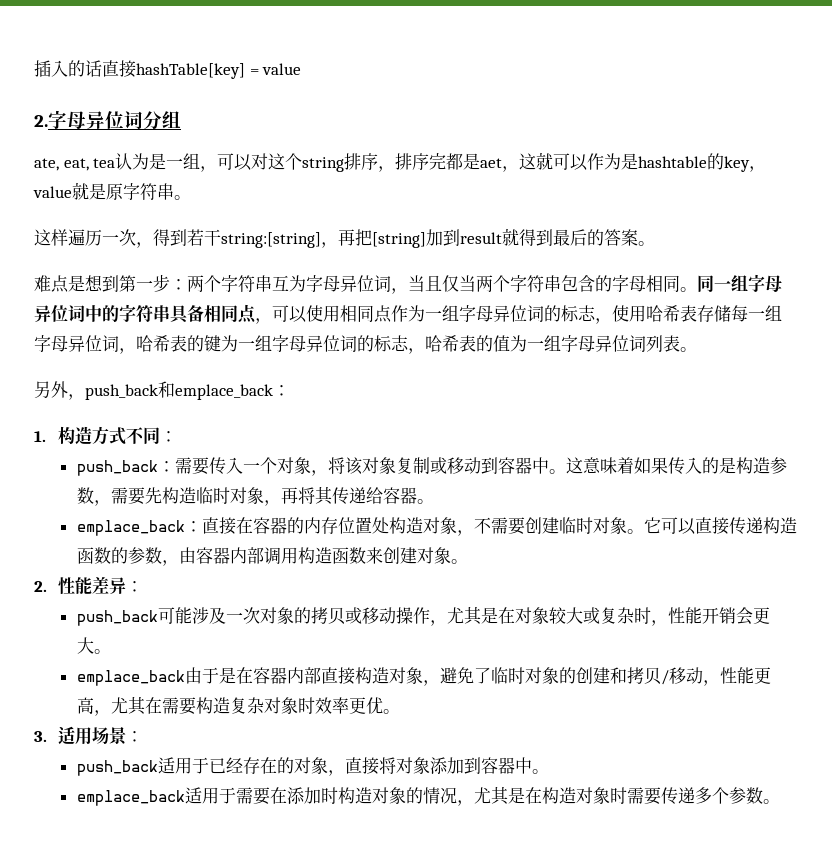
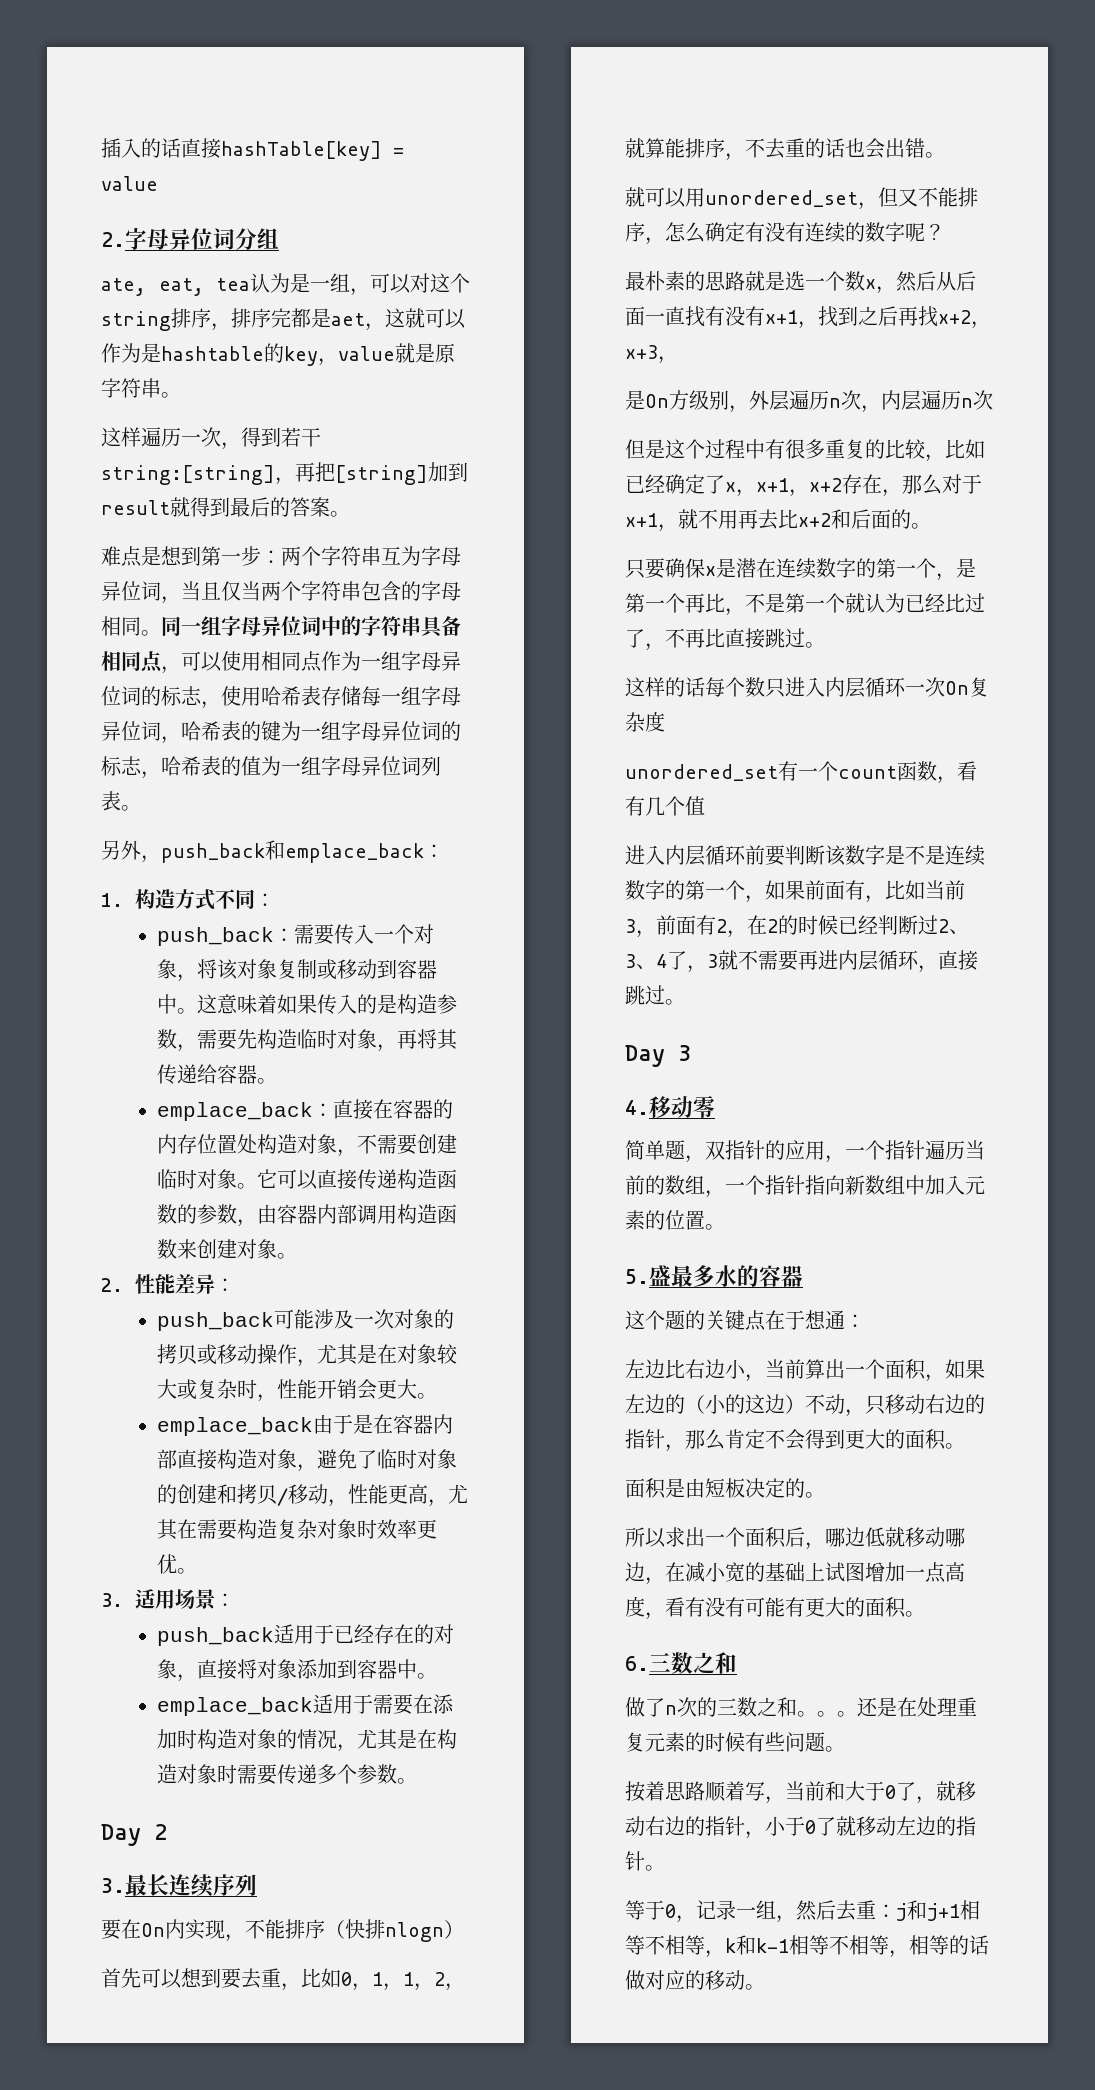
(780, 801) none -> [101,1824,167,1846] [101,1874,257,1897] [101,1919,464,1942] [101,1968,465,1991] [625,138,945,161] [625,187,978,210] [625,222,945,245] [625,271,976,294] [625,306,991,329] [625,345,678,364] [625,390,993,413] [625,439,985,462] [625,474,982,497] [625,509,931,532] [625,558,976,581] [625,593,985,616] [625,628,825,651] [625,677,989,698] [625,711,665,732] [625,761,977,784] [625,796,705,816] [625,845,985,866] [625,880,965,903] [625,915,969,938] [625,950,978,973] [625,985,685,1005] [625,1045,691,1067] [625,1095,715,1118] [625,1140,985,1163] [625,1175,985,1198] [625,1210,725,1230] [625,1265,803,1287] [625,1310,865,1331] [625,1359,985,1382] [625,1394,985,1417] [625,1429,965,1452] [625,1478,825,1499] [625,1527,965,1550] [625,1562,965,1585] [625,1596,925,1620] [625,1652,737,1674] [625,1697,977,1717] [625,1732,845,1752] [625,1781,976,1804] [625,1816,976,1839] [625,1851,665,1871] [625,1900,980,1923] [625,1935,989,1958] [625,1970,765,1990] // Day 2 // 3.最长连续序列 // 要在On内实现，不能排序（快排nlogn） // 首先可以想到要去重，比如0，1，1，2，就算能排序，不去重的话也会出错。 // 就可以用unordered_set，但又不能排序，怎么确定有没有连续的数字呢？ // 最朴素的思路就是选一个数x，然后从后面一直找有没有x+1，找到之后再找x+2，x+3， // 是On方级别，外层遍历n次，内层遍历n次 // 但是这个过程中有很多重复的比较，比如已经确定了x，x+1，x+2存在，那么对于x+1，就不用再去比x+2和后面的。 // 只要确保x是潜在连续数字的第一个，是第一个再比，不是第一个就认为已经比过了，不再比直接跳过。 // 这样的话每个数只进入内层循环一次On复杂度 // unordered_set有一个count函数，看有几个值 // 进入内层循环前要判断该数字是不是连续数字的第一个，如果前面有，比如当前3，前面有2，在2的时候已经判断过2、3、4了，3就不需要再进内层循环，直接跳过。 // Day 3 // 4.移动零 // 简单题，双指针的应用，一个指针遍历当前的数组，一个指针指向新数组中加入元素的位置。 // 5.盛最多水的容器 // 这个题的关键点在于想通： // 左边比右边小，当前算出一个面积，如果左边的（小的这边）不动，只移动右边的指针，那么肯定不会得到更大的面积。 // 面积是由短板决定的。 // 所以求出一个面积后，哪边低就移动哪边，在减小宽的基础上试图增加一点高度，看有没有可能有更大的面积。 // 6.三数之和 // 做了n次的三数之和。。。还是在处理重复元素的时候有些问题。 // 按着思路顺着写，当前和大于0了，就移动右边的指针，小于0了就移动左边的指针。 // 等于0，记录一组，然后去重：j和j+1相等不相等，k和k-1相等不相等，相等的话做对应的移动。

